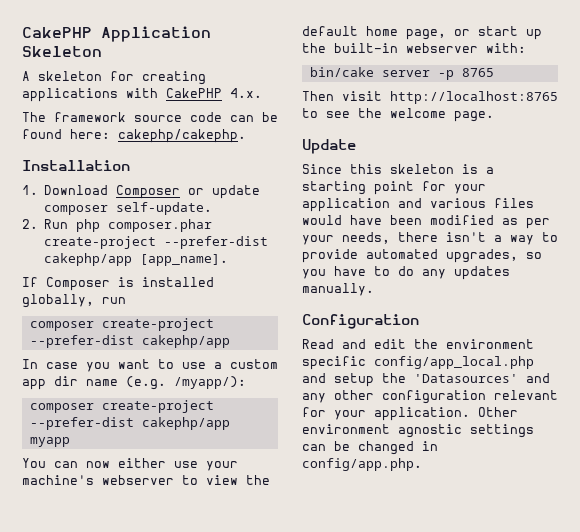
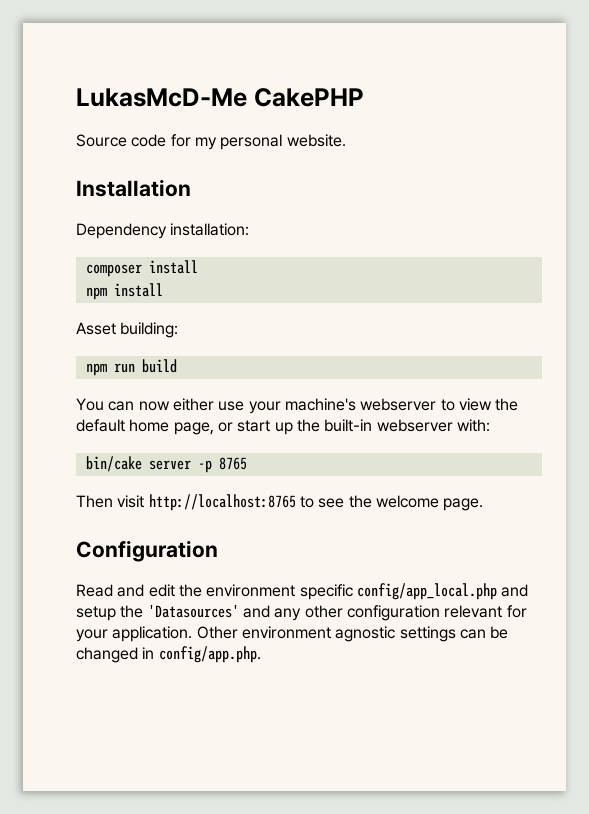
[22,26,211,42] [22,46,102,57] [22,71,206,85] [22,88,262,102] [22,112,278,122] [22,129,246,143] [22,160,130,171] [22,185,261,199] [44,202,213,215] [22,219,213,232] [44,236,269,249] [44,253,229,266] [22,277,214,291] [22,294,126,308] [29,318,214,331] [29,335,230,348] [22,359,278,372] [22,376,246,390] [29,400,214,413] [29,417,230,430] [29,437,70,447] CakePHP Application Skeleton // A skeleton for creating applications with CakePHP 4.x. // The framework source code can be found here: cakephp/cakephp. // Installation // 1. Download Composer or update composer self-update. // 2. Run php composer.phar create-project --prefer-dist cakephp/app [app_name]. // If Composer is installed globally, run // composer create-project --prefer-dist cakephp/app // In case you want to use a custom app dir name (e.g. /myapp/): // composer create-project --prefer-dist cakephp/app myapp -> [76,88,364,107] [76,134,346,150] [76,179,191,197] [76,223,250,239] [85,260,198,277] [85,283,163,300] [76,322,179,338] [85,359,177,376] LukasMcD-Me CakePHP // Source code for my personal website. // Installation // Dependency installation: // composer install // npm install // Asset building: // npm run build
[302,139,356,154] [302,164,494,174] [302,181,486,195] [302,198,534,212] [302,215,550,229] [302,232,558,245] [302,249,542,263] [302,266,510,280] [302,283,374,296] // Update // Since this skeleton is a starting point for your application and various files would have been modified as per your needs, there isn't a way to provide automated upgrades, so you have to do any updates manually. -> (484, 504) none

